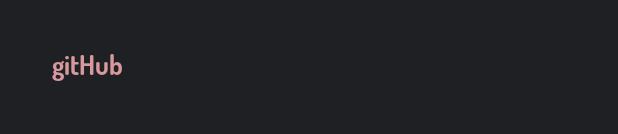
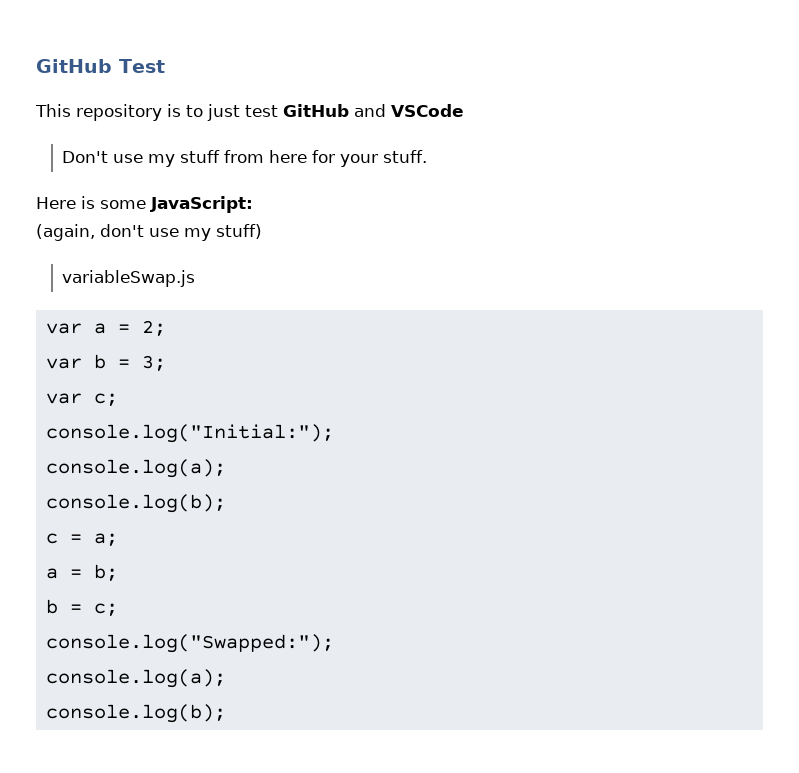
[52,54,123,81] gitHub -> [36,59,165,73] [35,104,464,121] [62,150,428,167] [36,196,253,213] [36,224,262,241] [62,270,196,287] [45,320,166,336] [45,354,166,371] [45,393,118,406] [45,424,334,443] [45,459,226,478] [45,494,226,513] [45,533,118,546] [45,564,118,581] [45,599,118,616] [45,634,334,653] [45,669,226,688] [45,704,226,723] GitHub Test // This repository is to just test GitHub and VSCode // Don't use my stuff from here for your stuff. // Here is some JavaScript: // (again, don't use my stuff) // variableSwap.js // var a = 2; // var b = 3; // var c; // console.log("Initial:"); // console.log(a); // console.log(b); // c = a; // a = b; // b = c; // console.log("Swapped:"); // console.log(a); // console.log(b);

